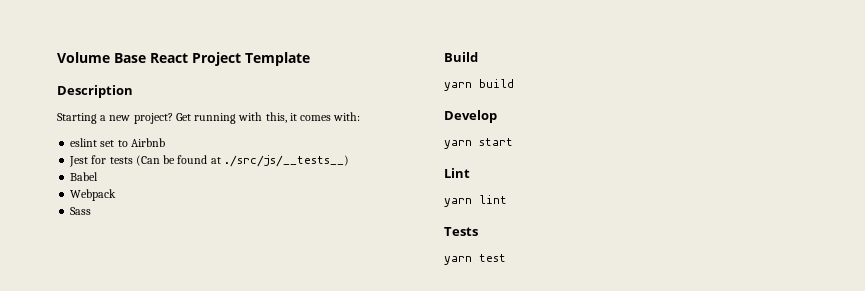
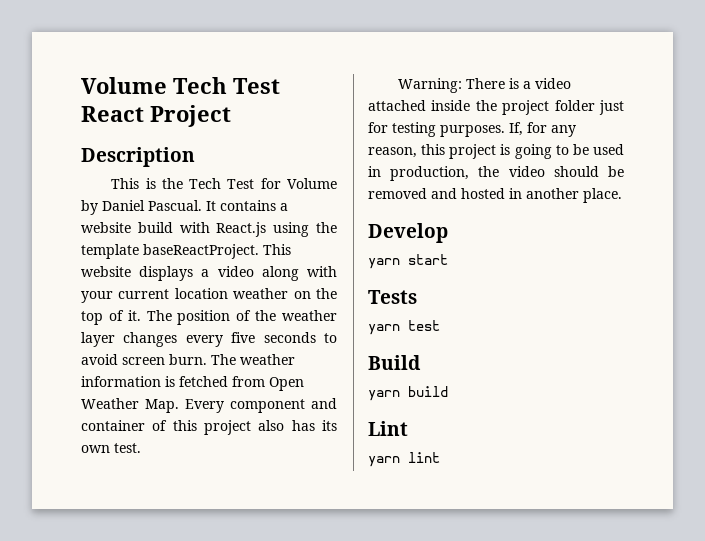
[57,52,146,63] Volume Base -> [81,77,280,94] Volume Tech Test
[245,52,310,66] Template -> (231, 116) none
[57,112,361,124] [70,138,165,147] [69,155,349,167] [70,172,99,181] [70,189,117,201] [70,207,92,215] Starting a new project? Get running with this, it comes with: // eslint set to Airbnb // Jest for tests (Can be found at ./src/js/__tests__) // Babel // Webpack // Sass -> [111,178,337,189] [81,200,288,215] [81,222,337,237] [81,244,291,259] [81,266,337,281] [81,288,337,303] [81,310,337,325] [81,332,337,347] [81,354,295,365] [81,376,304,391] [81,398,337,413] [81,420,337,435] [81,443,141,453] [398,78,572,93] [368,100,624,115] [368,122,576,137] [368,144,624,159] [368,166,624,181] [368,188,622,203] [368,223,448,243] [368,254,448,269] [368,290,417,304] [368,320,440,335] This is the Tech Test for Volume by Daniel Pascual. It contains a website build with React.js using the template baseReactProject. This website displays a video along with your current location weather on the top of it. The position of the weather layer changes every five seconds to avoid screen burn. The weather information is fetched from Open Weather Map. Every component and container of this project also has its own test. // Warning: There is a video attached inside the project folder just for testing purposes. If, for any reason, this project is going to be used in production, the video should be removed and hosted in another place. // Develop // yarn start // Tests // yarn test
[444,110,497,123] [444,138,513,149] // Develop // yarn start -> (448, 391) none
[444,227,478,236] [444,254,506,265] // Tests // yarn test -> (440, 457) none

